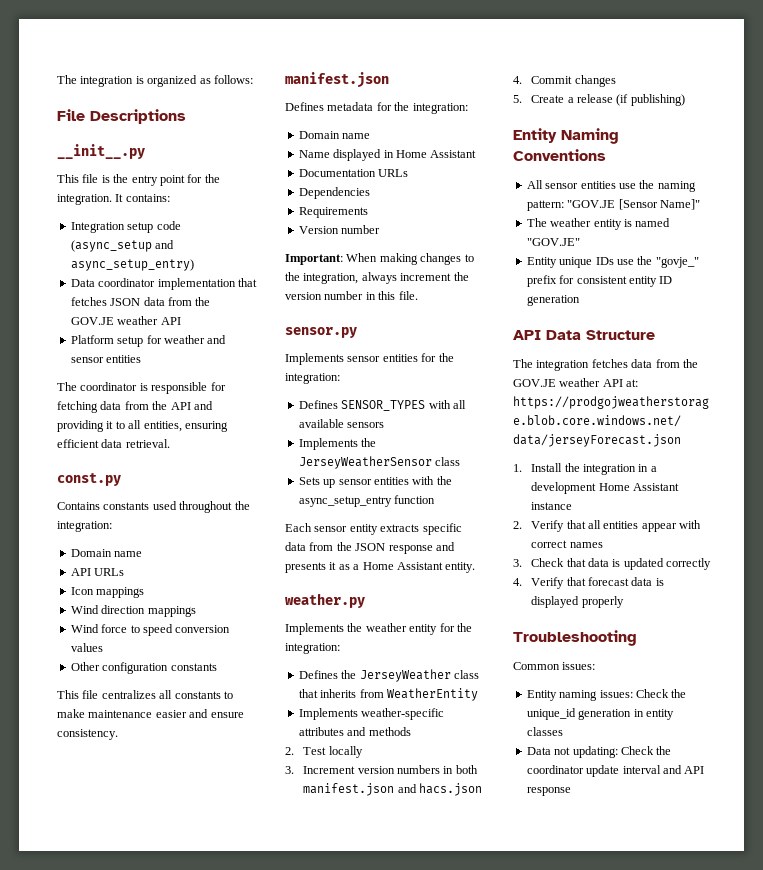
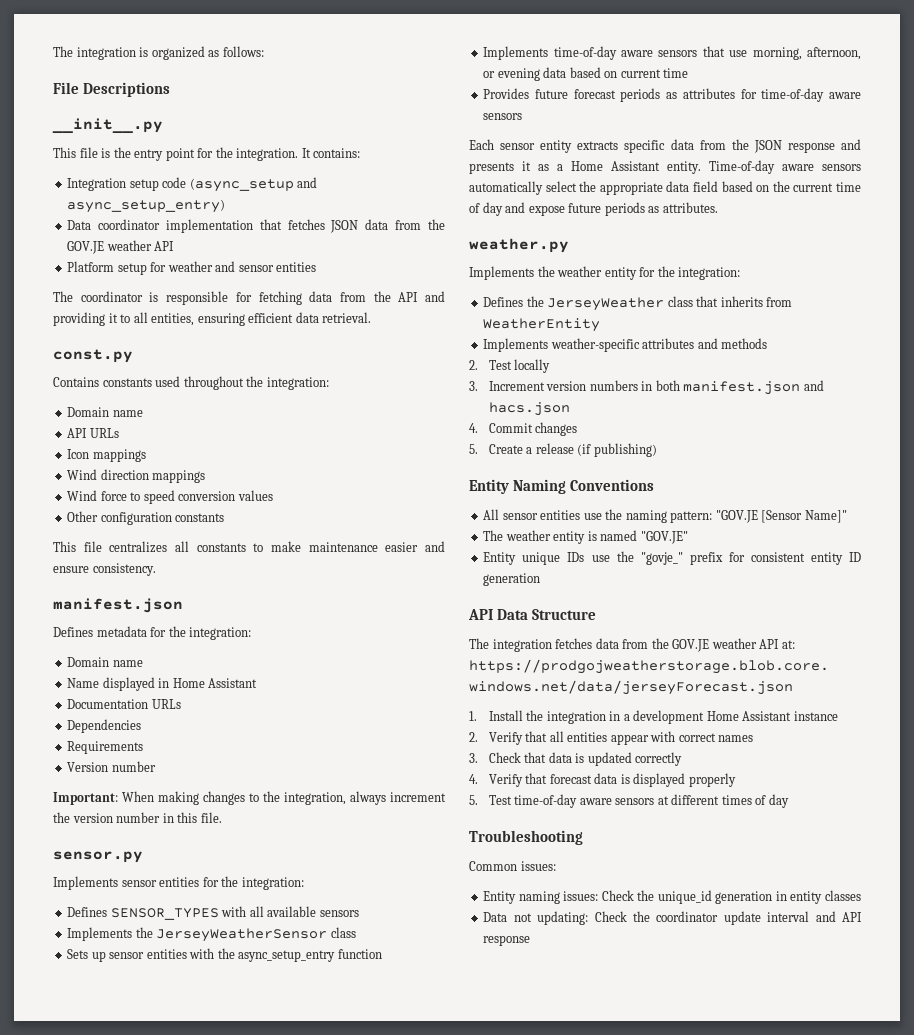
(436, 499) none -> [483,46,861,60] [483,67,689,81] [483,88,861,102] [483,113,523,120] // Implements time-of-day aware sensors that use morning, afternoon, or evening data based on current time // Provides future forecast periods as attributes for time-of-day aware sensors
(476, 567) none -> [709,160,861,174] [469,181,861,195] [469,202,718,216] Time-of-day aware sensors automatically select the appropriate data field based on the current time of day and expose future periods as attributes.
(624, 602) none -> [469,794,789,808] // 5. Test time-of-day aware sensors at different times of day

